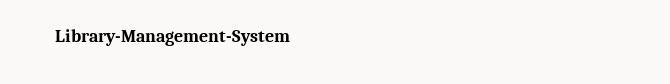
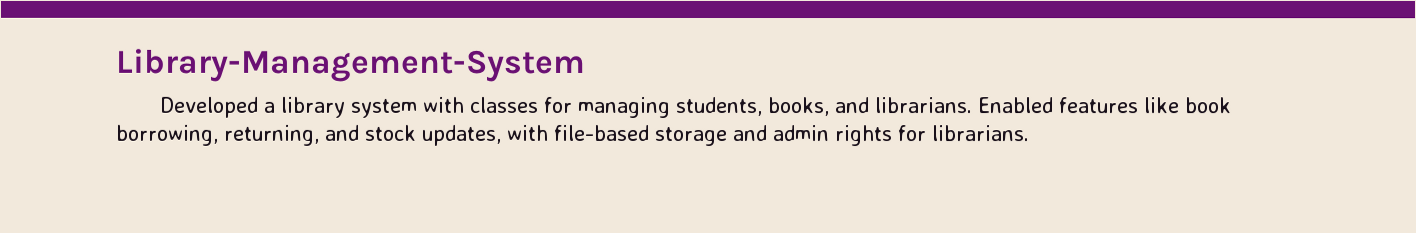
(290, 37) none -> [159,96,1233,118] [115,124,1029,147] // Developed a library system with classes for managing students, books, and librarians. Enabled features like book borrowing, returning, and stock updates, with file-based storage and admin rights for librarians.

